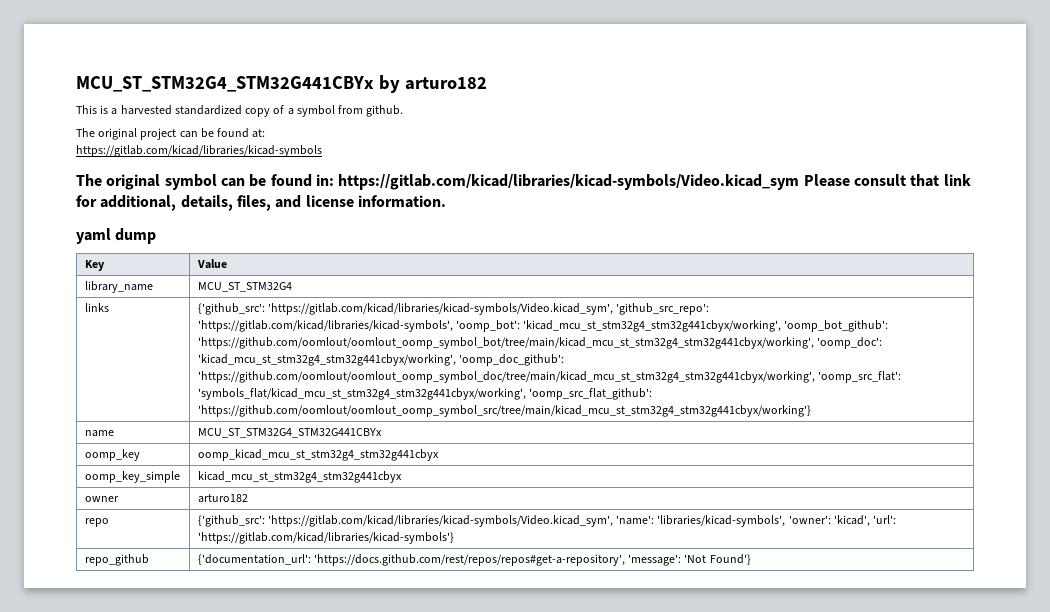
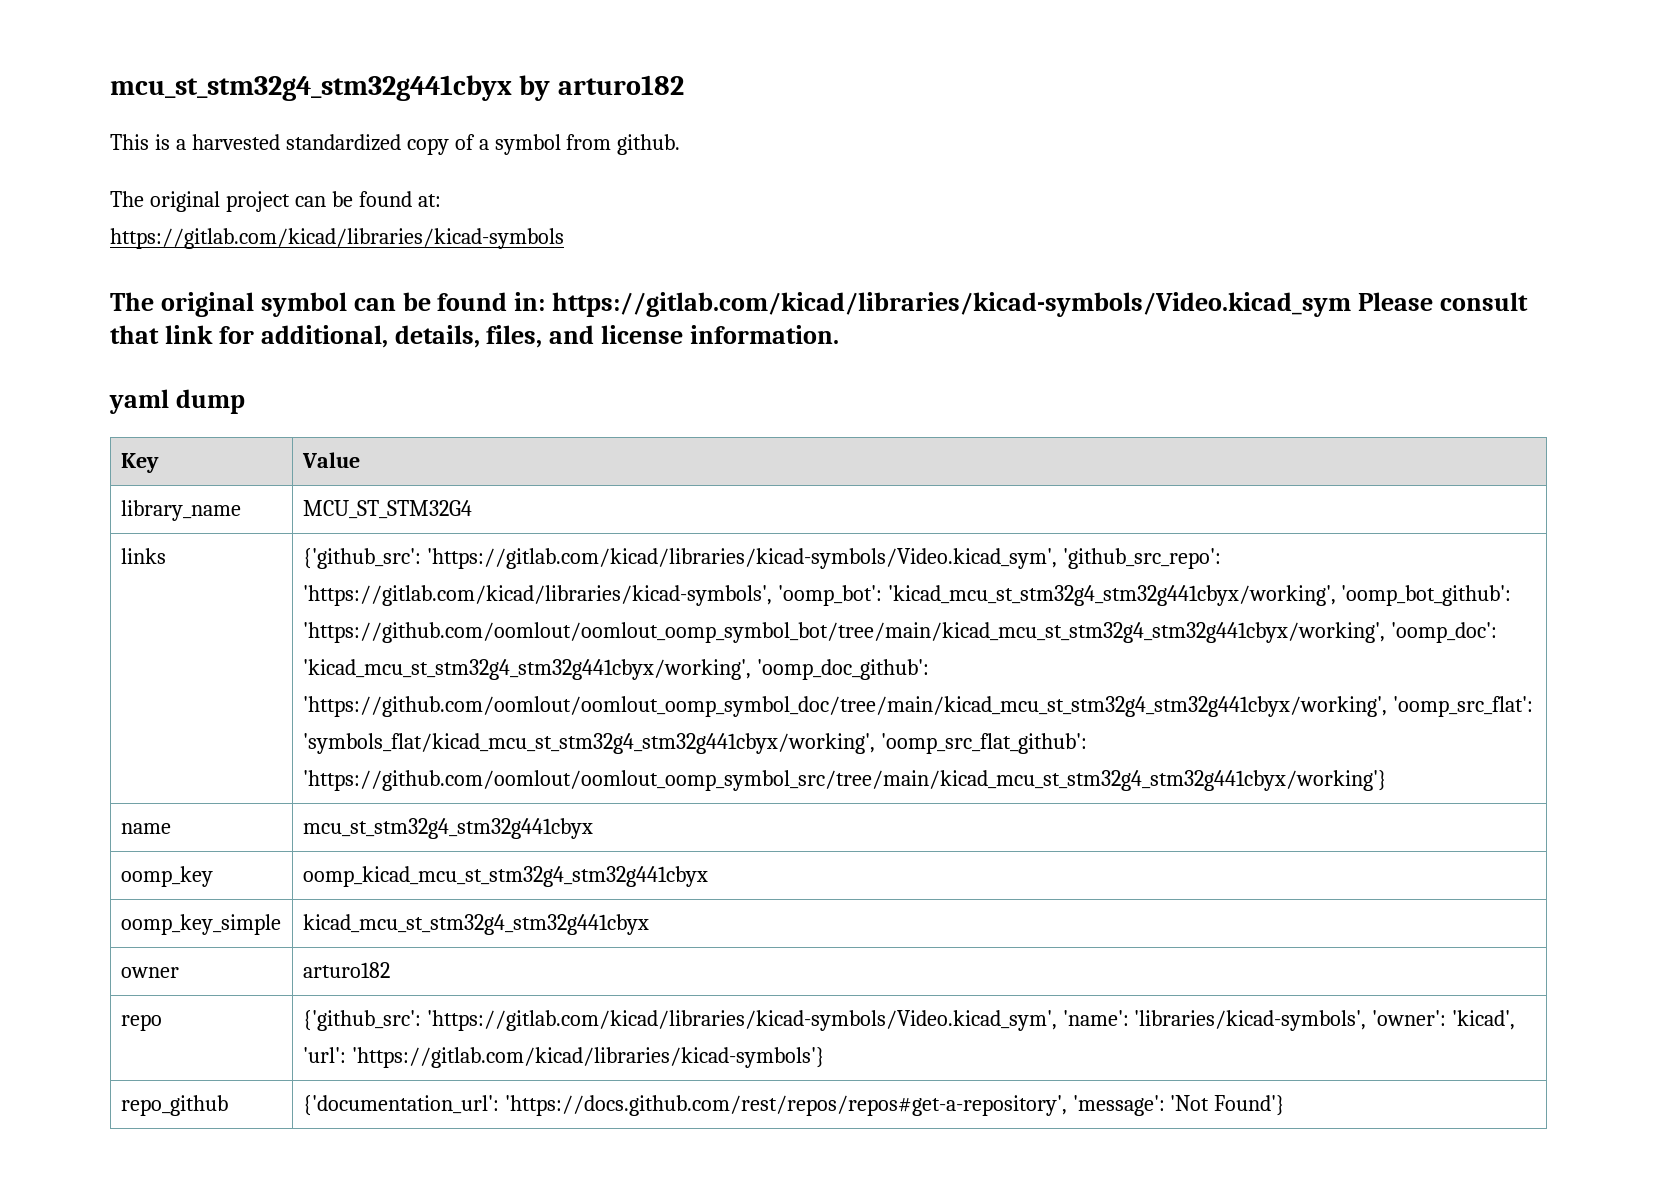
[76,76,374,92] MCU_ST_STM32G4_STM32G441CBYx -> [110,75,512,101] mcu_st_stm32g4_stm32g441cbyx
[197,428,382,438] MCU_ST_STM32G4_STM32G441CBYx -> [302,818,593,839] mcu_st_stm32g4_stm32g441cbyx

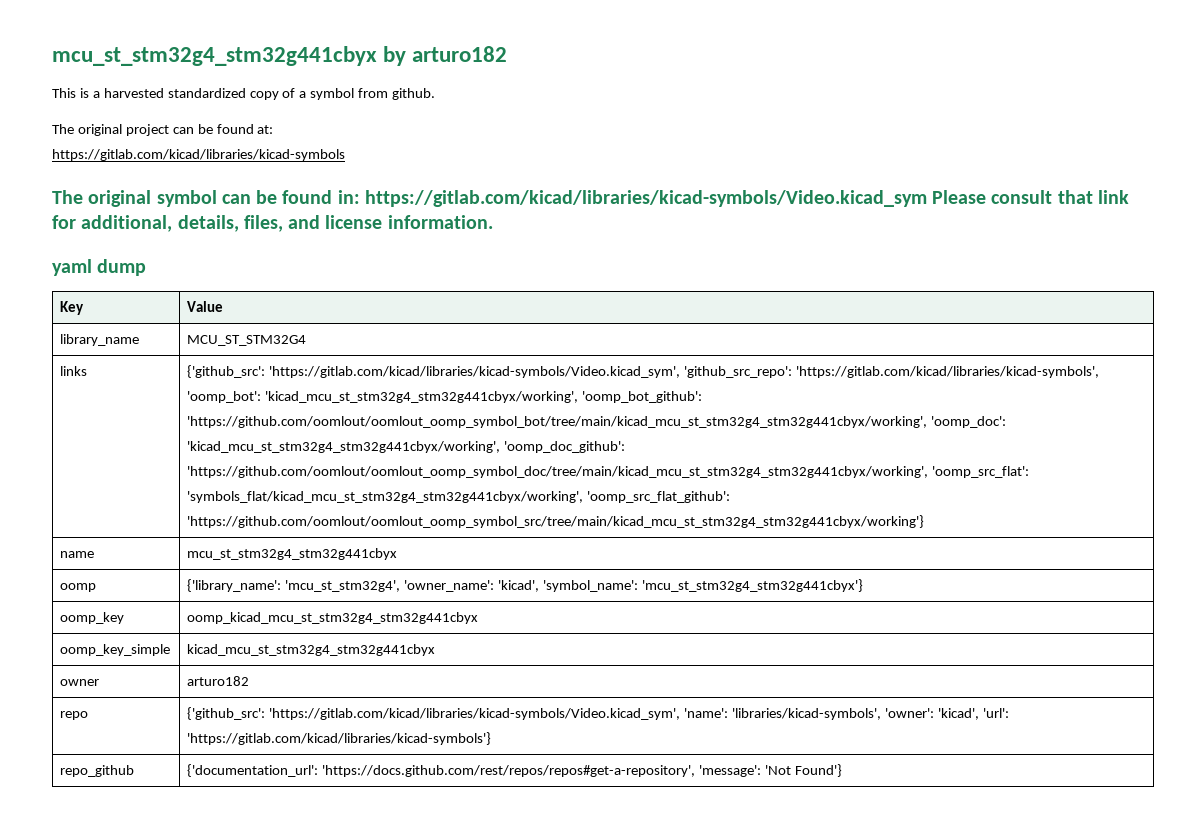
(593, 828) none -> [60,583,97,592] [187,579,863,592] // oomp | {'library_name': 'mcu_st_stm32g4', 'owner_name': 'kicad', 'symbol_name': 'mcu_st_stm32g4_stm32g441cbyx'}

